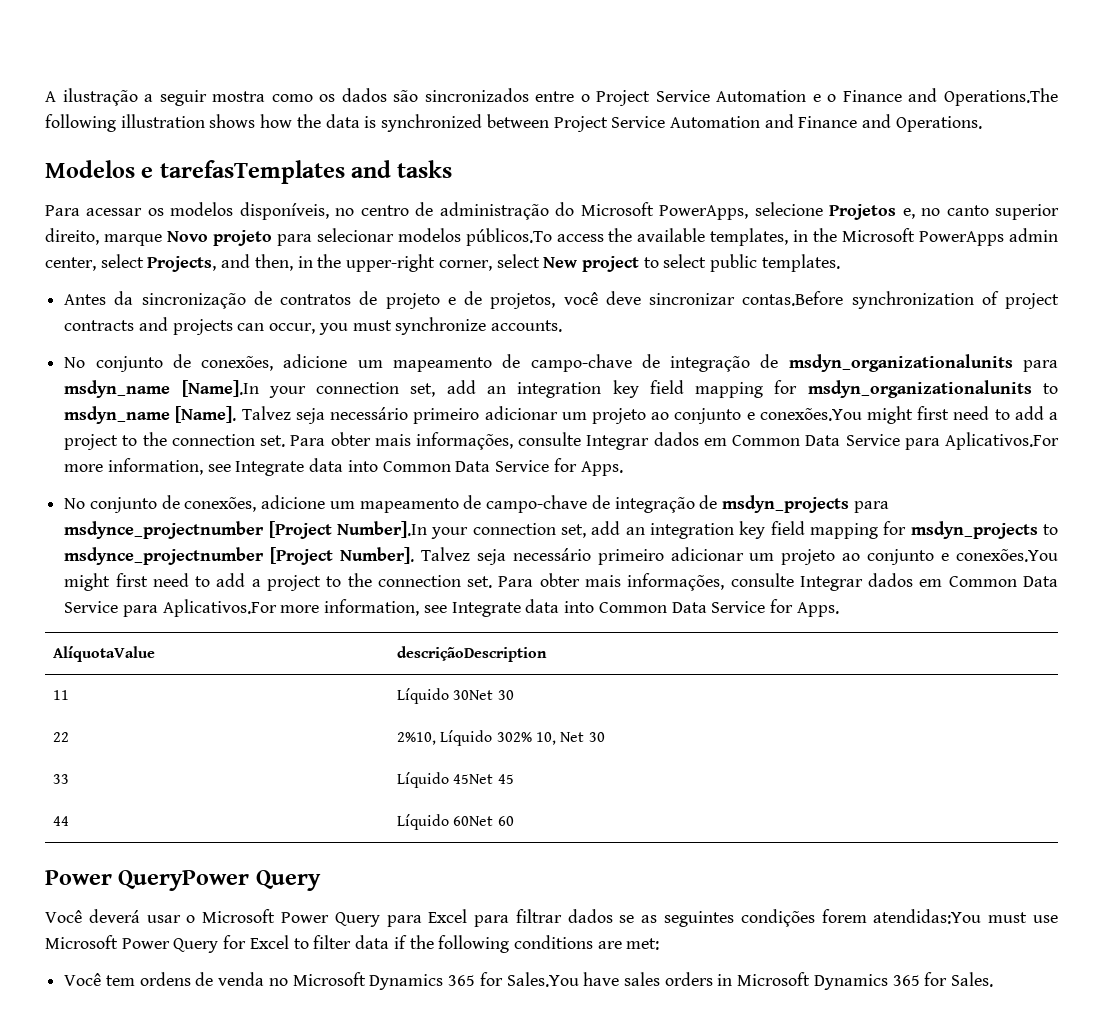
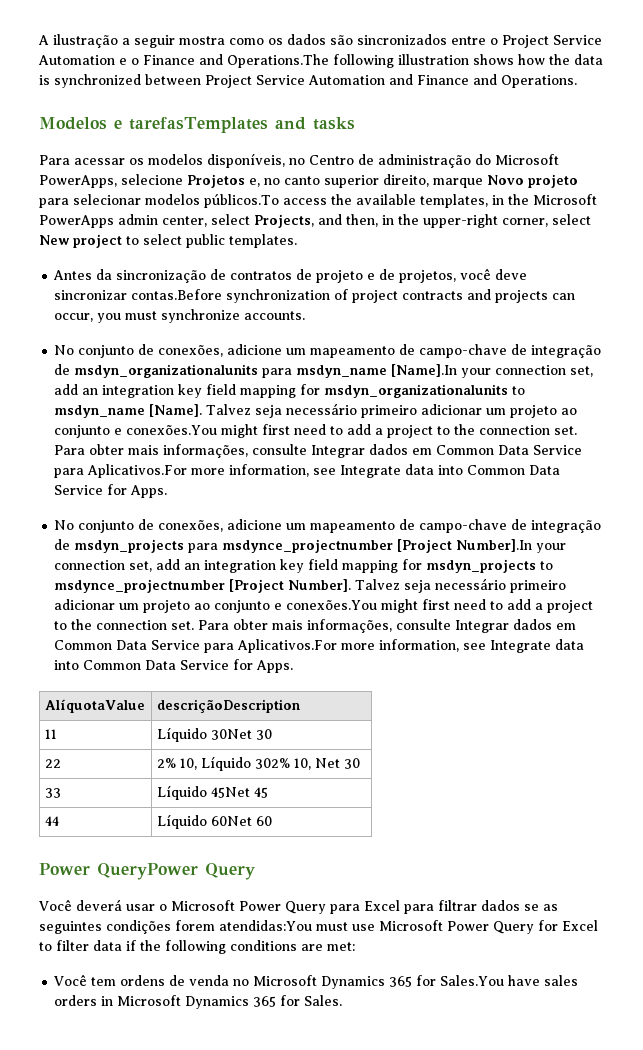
[360,205,409,216] centro -> [309,155,354,165] Centro
[397,732,437,745] 2%10, -> [156,758,197,770] 2% 10,

